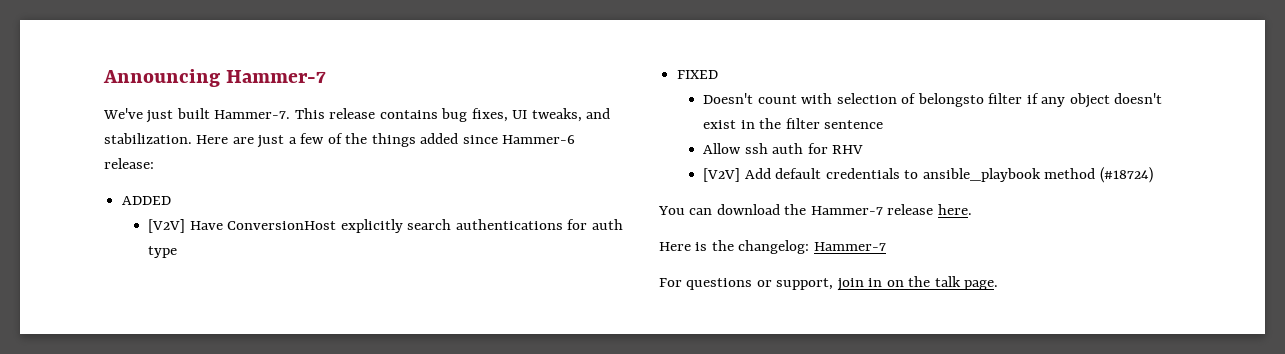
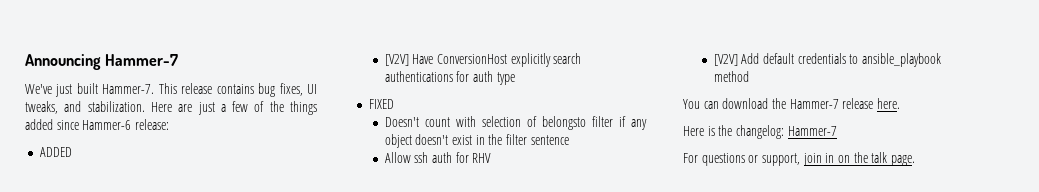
[1099,167,1153,183] (#18724) -> (749, 76) none

